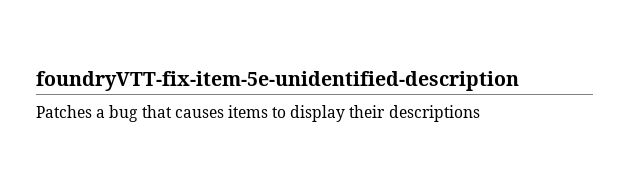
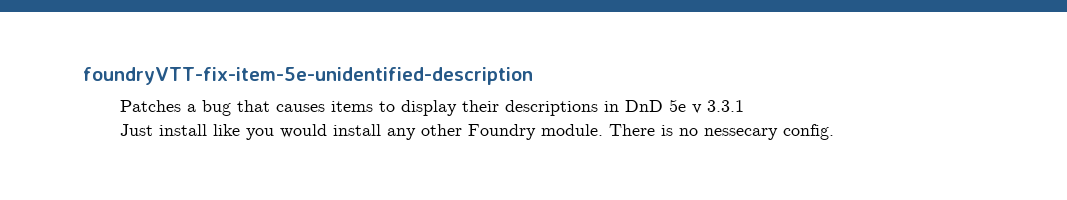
(480, 113) none -> [604,99,745,114] [120,124,835,140] in DnD 5e v 3.3.1 // Just install like you would install any other Foundry module. There is no nessecary config.

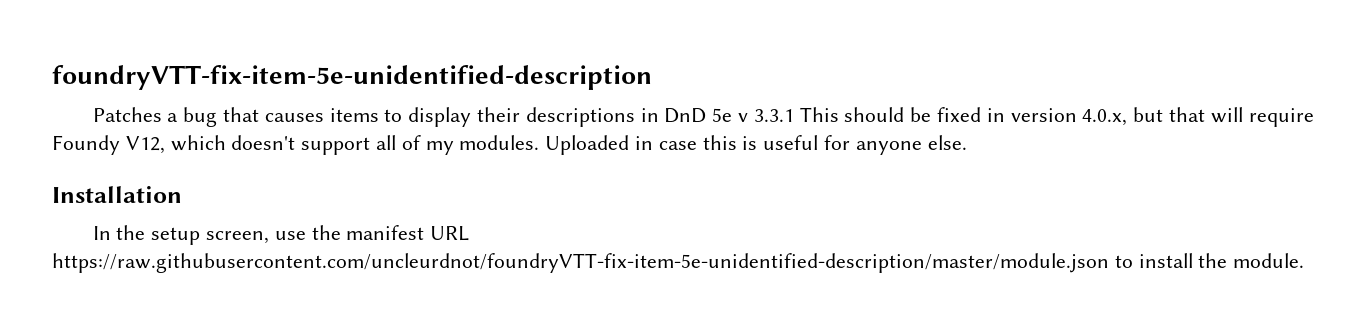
[120,124,835,140] // Just install like you would install any other Foundry module. There is no nessecary config. -> [799,107,1314,127] [52,135,967,155] [52,186,182,203] [92,225,470,245] [52,253,1305,273] This should be fixed in version 4.0.x, but that will require Foundy V12, which doesn't support all of my modules. Uploaded in case this is useful for anyone else. // Installation // In the setup screen, use the manifest URL https://raw.githubusercontent.com/uncleurdnot/foundryVTT-fix-item-5e-unidentified-description/master/module.json to install the module.

